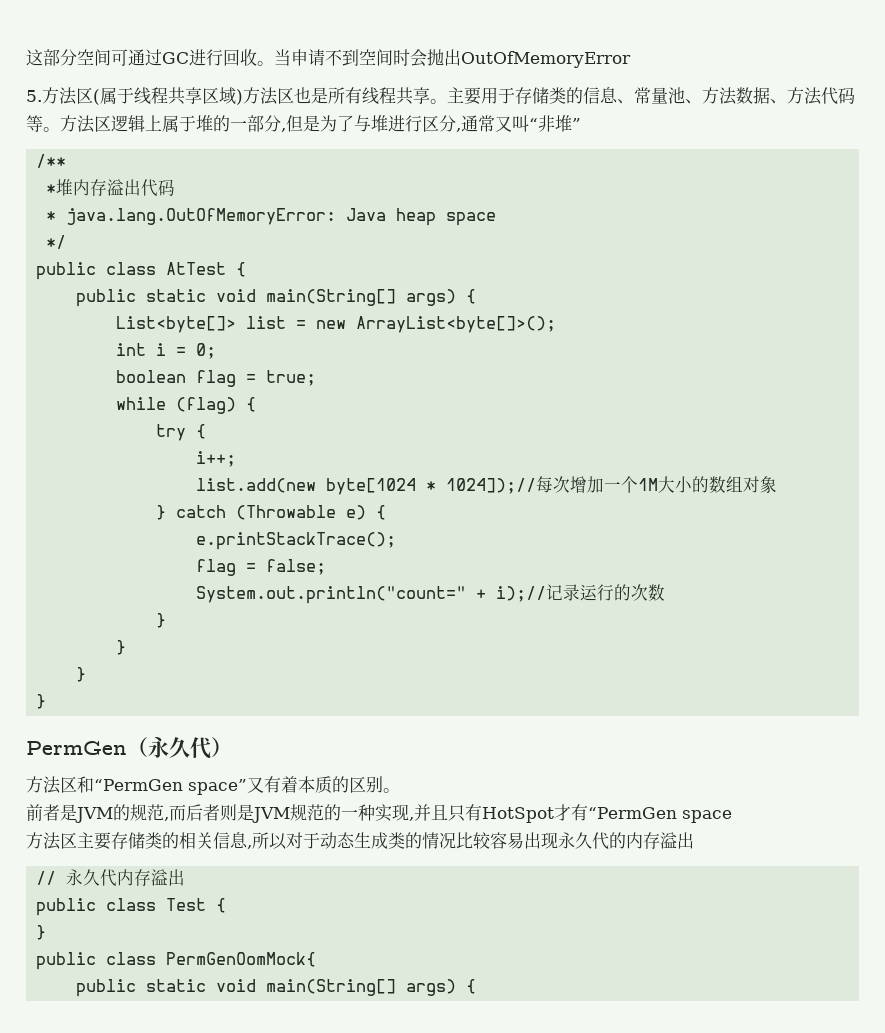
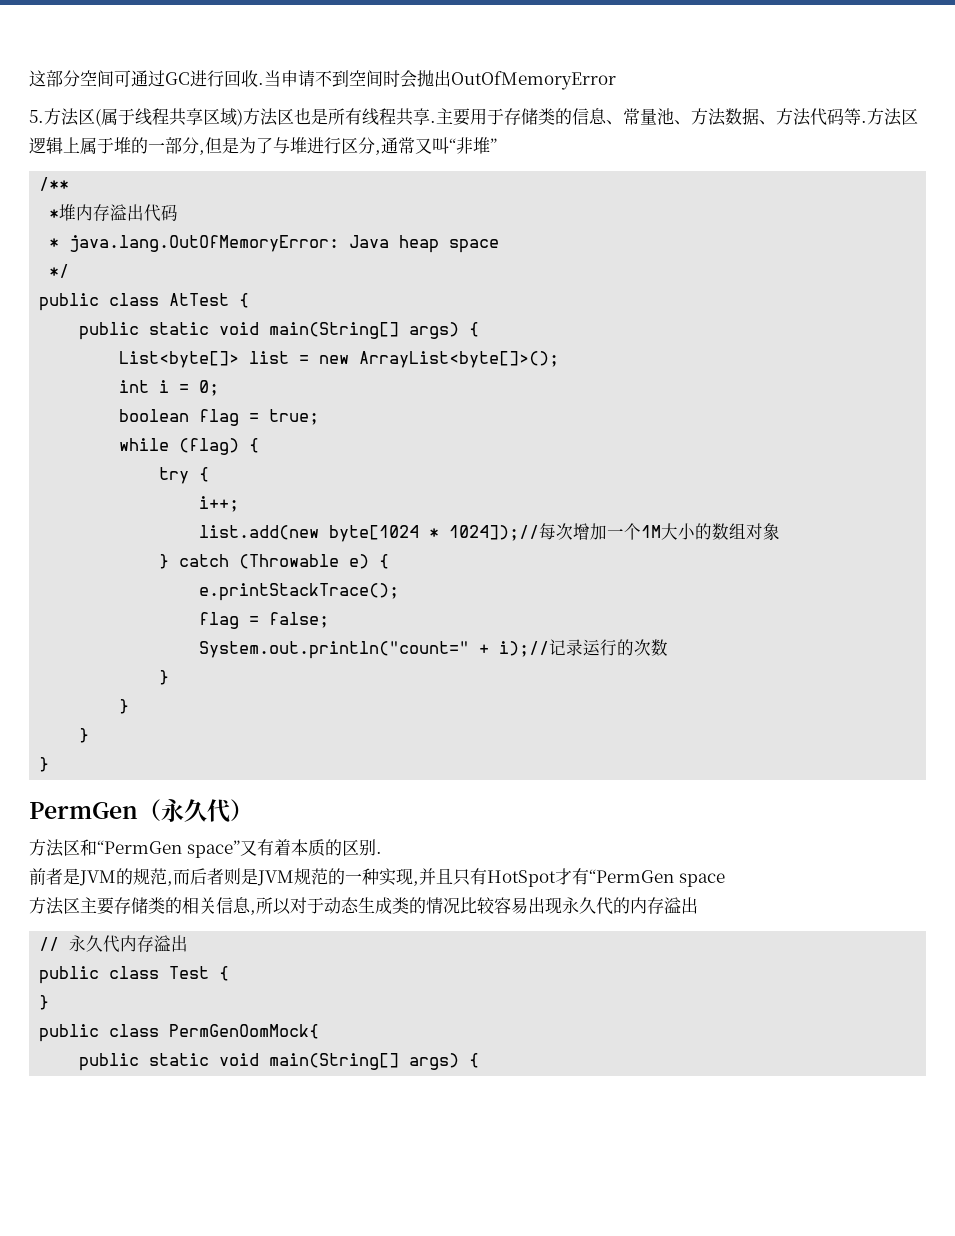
[257,61,274,66] 。 -> [258,82,264,85] .
[430,99,447,104] 。 -> [430,120,436,123] .
[43,127,60,132] 。 -> [861,120,867,123] .
[382,788,400,793] 。 -> [375,851,382,854] .

